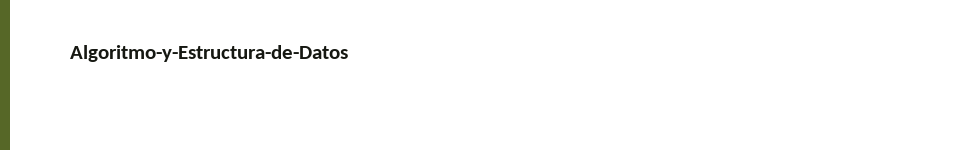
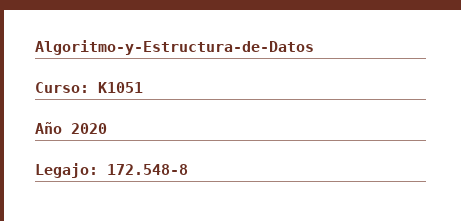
(348, 53) none -> [35,82,143,93] [35,122,107,134] [35,163,188,178] // Curso: K1051 // Año 2020 // Legajo: 172.548-8

